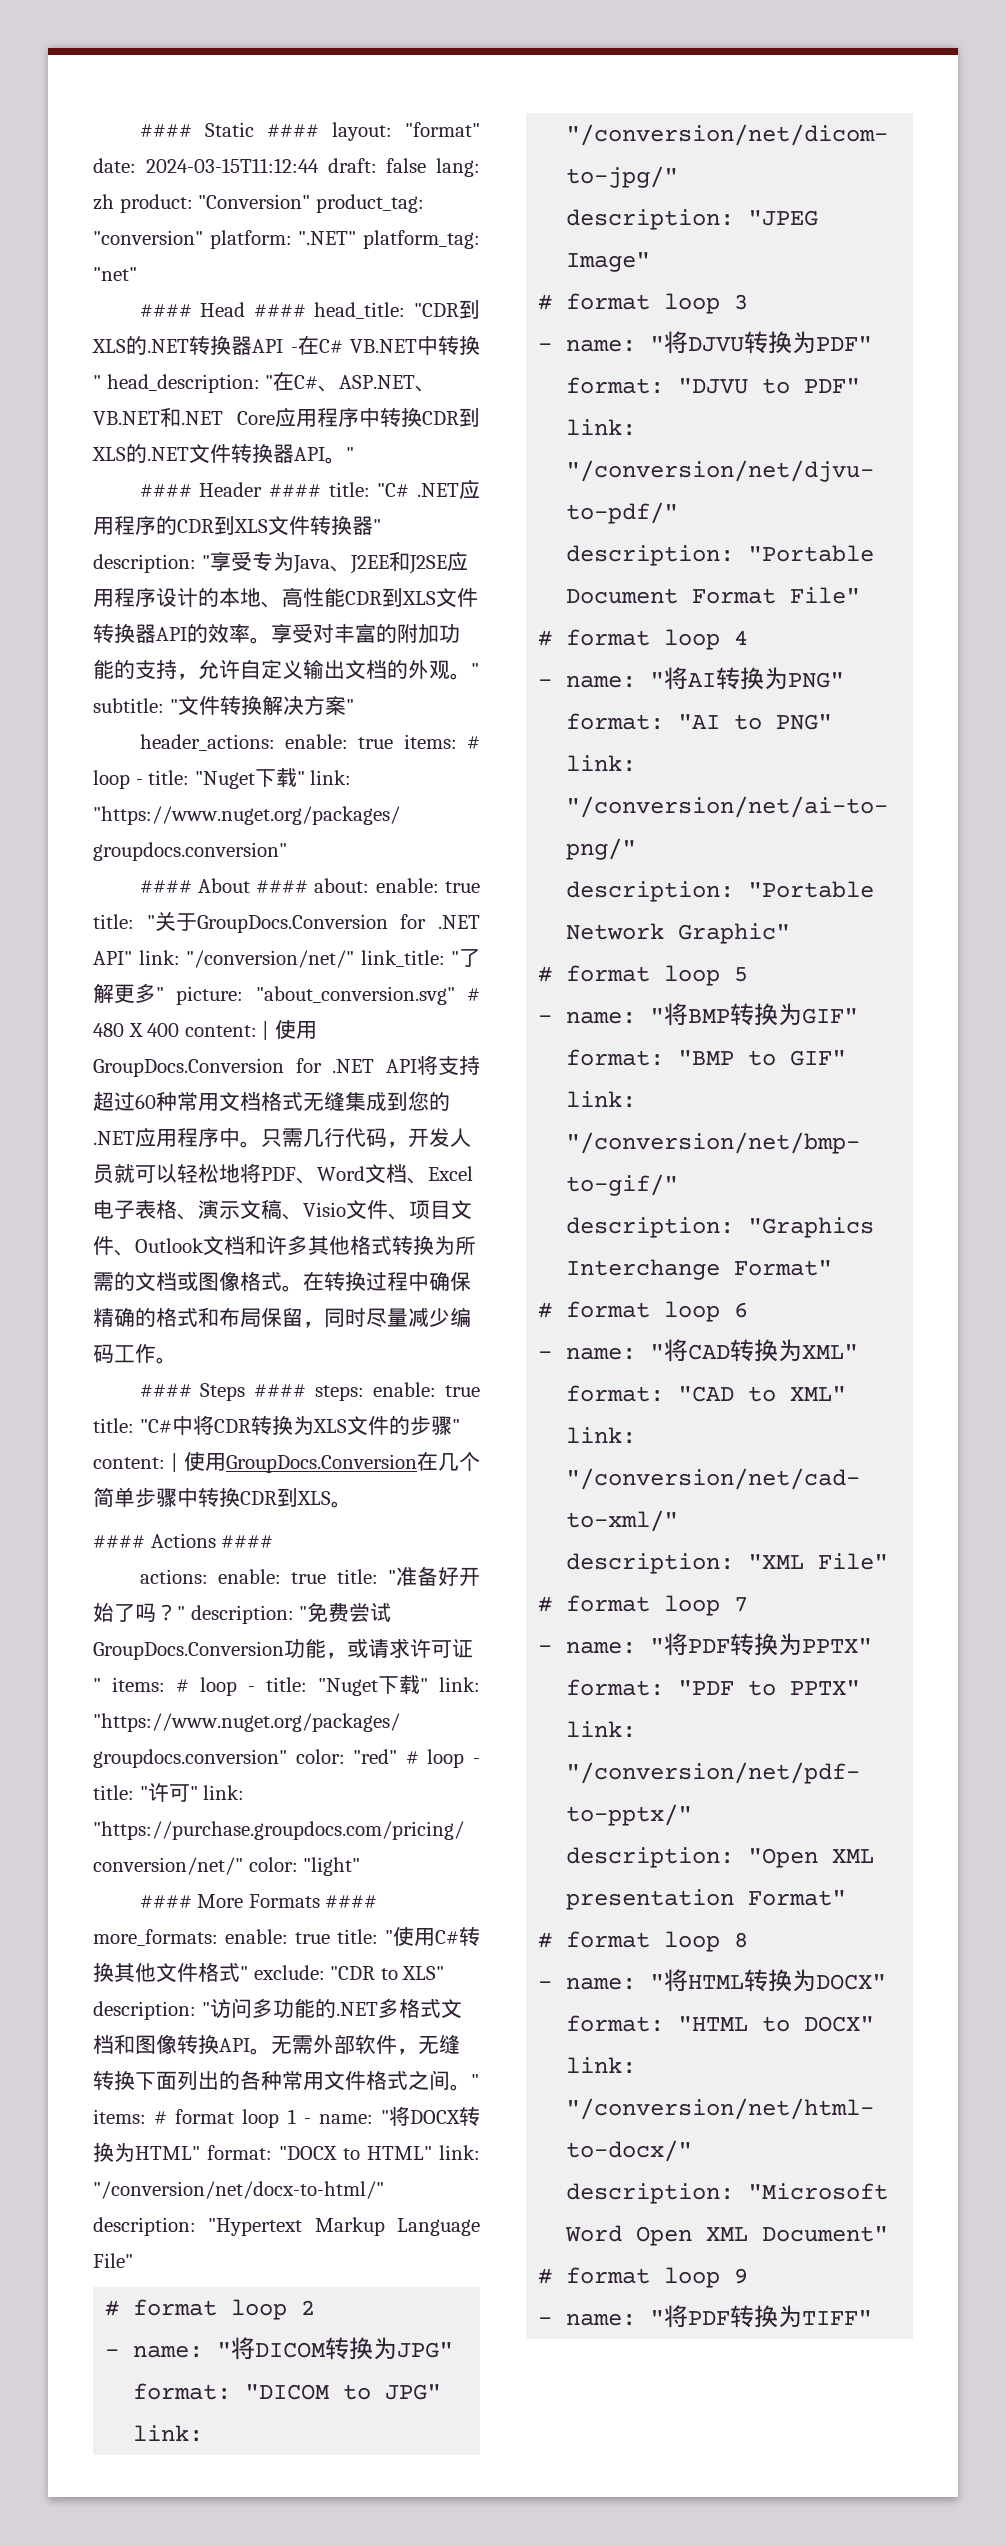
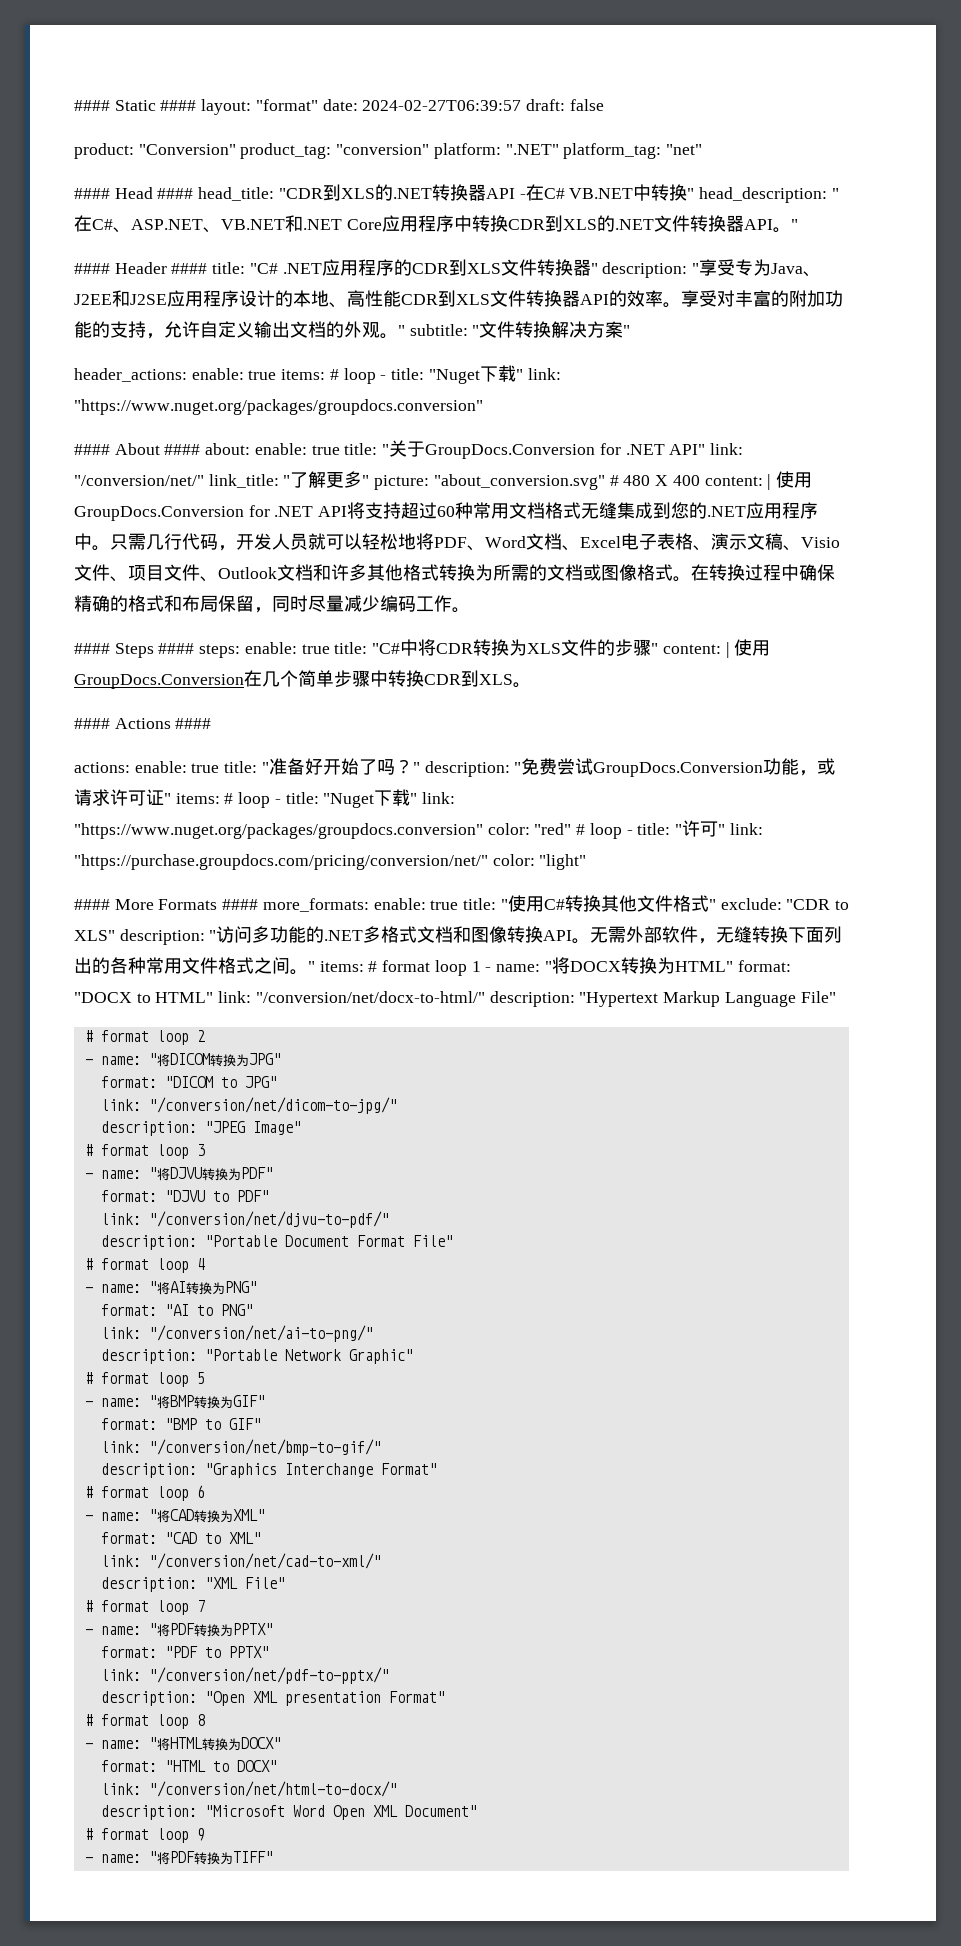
[145,158,319,173] 2024-03-15T11:12:44 -> [362,100,522,111] 2024-02-27T06:39:57
[436,158,480,177] [93,194,114,210] lang: zh -> (604, 105) //

